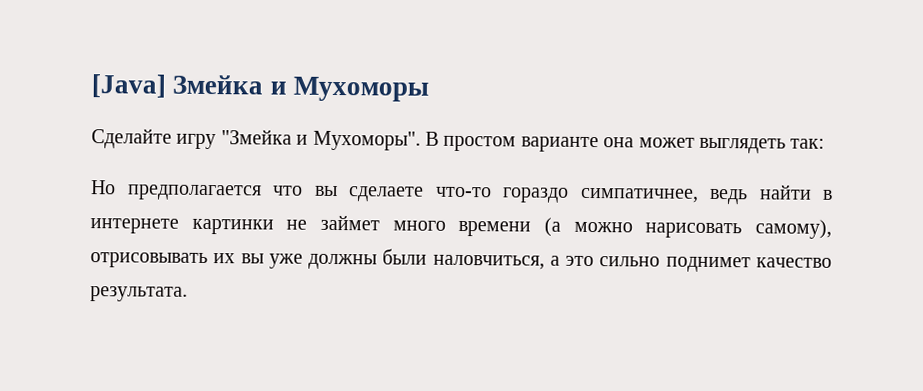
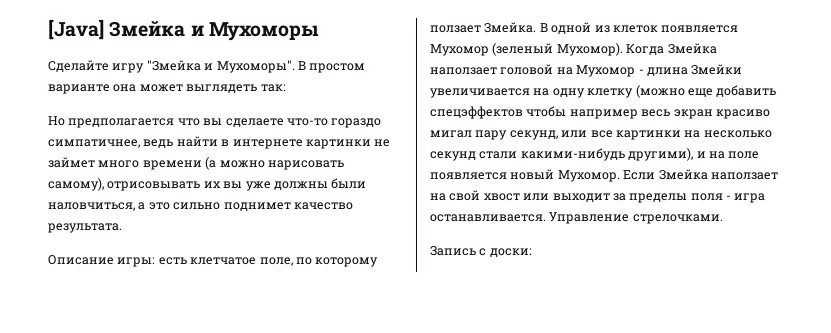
(188, 294) none -> [48,255,379,267] [430,22,739,34] [430,43,717,56] [430,64,743,77] [430,85,777,98] [430,106,770,119] [430,130,772,140] [430,148,760,161] [430,169,778,182] [430,190,766,203] [430,212,723,224] [430,246,532,257] // Описание игры: есть клетчатое поле, по которому ползает Змейка. В одной из клеток появляется Мухомор (зеленый Мухомор). Когда Змейка наползает головой на Мухомор - длина Змейки увеличивается на одну клетку (можно еще добавить спецэффектов чтобы например весь экран красиво мигал пару секунд, или все картинки на несколько секунд стали какими-нибудь другими), и на поле появляется новый Мухомор. Если Змейка наползает на свой хвост или выходит за пределы поля - игра останавливается. Управление стрелочками. // Запись с доски:

